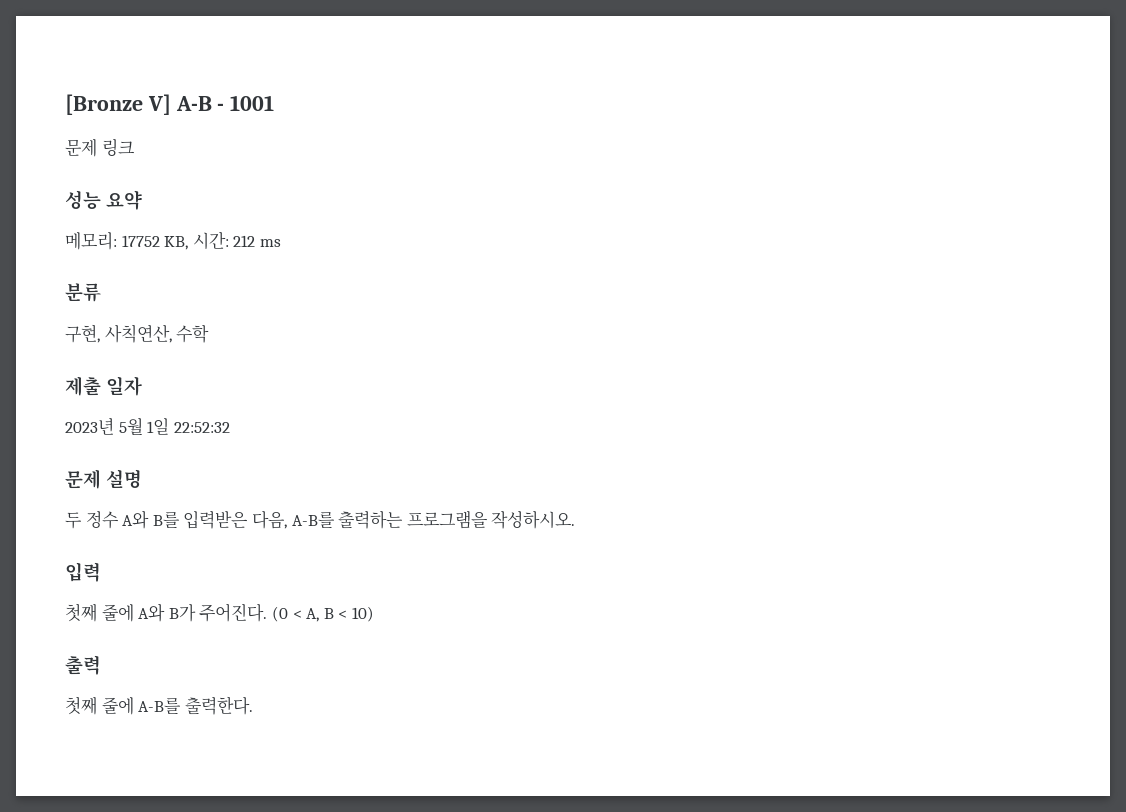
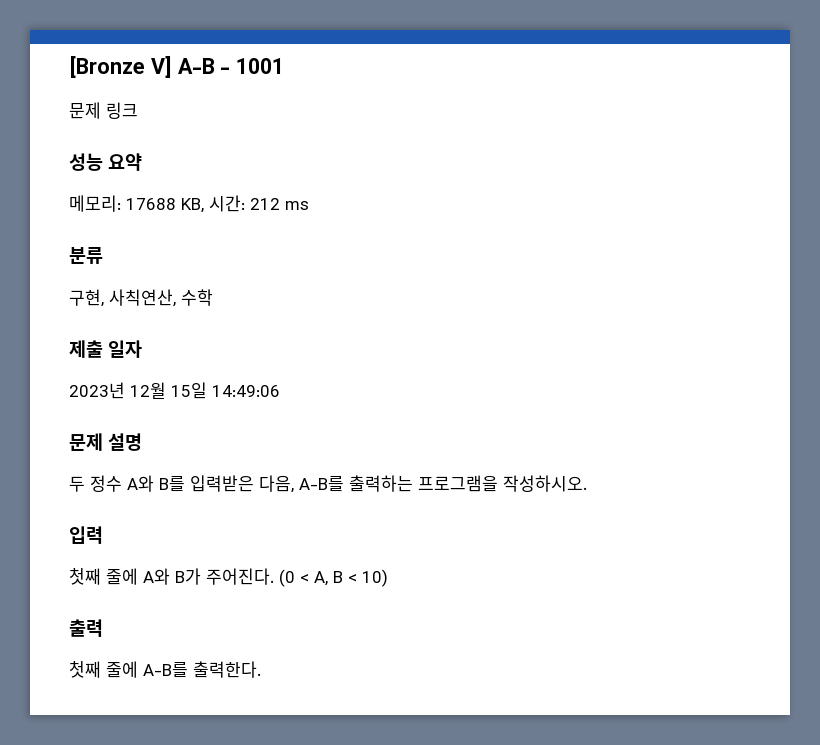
[121,235,160,247] 17752 -> [126,198,176,210] 17688
[118,418,230,435] 5월 1일 22:52:32 -> [130,382,280,399] 12월 15일 14:49:06

